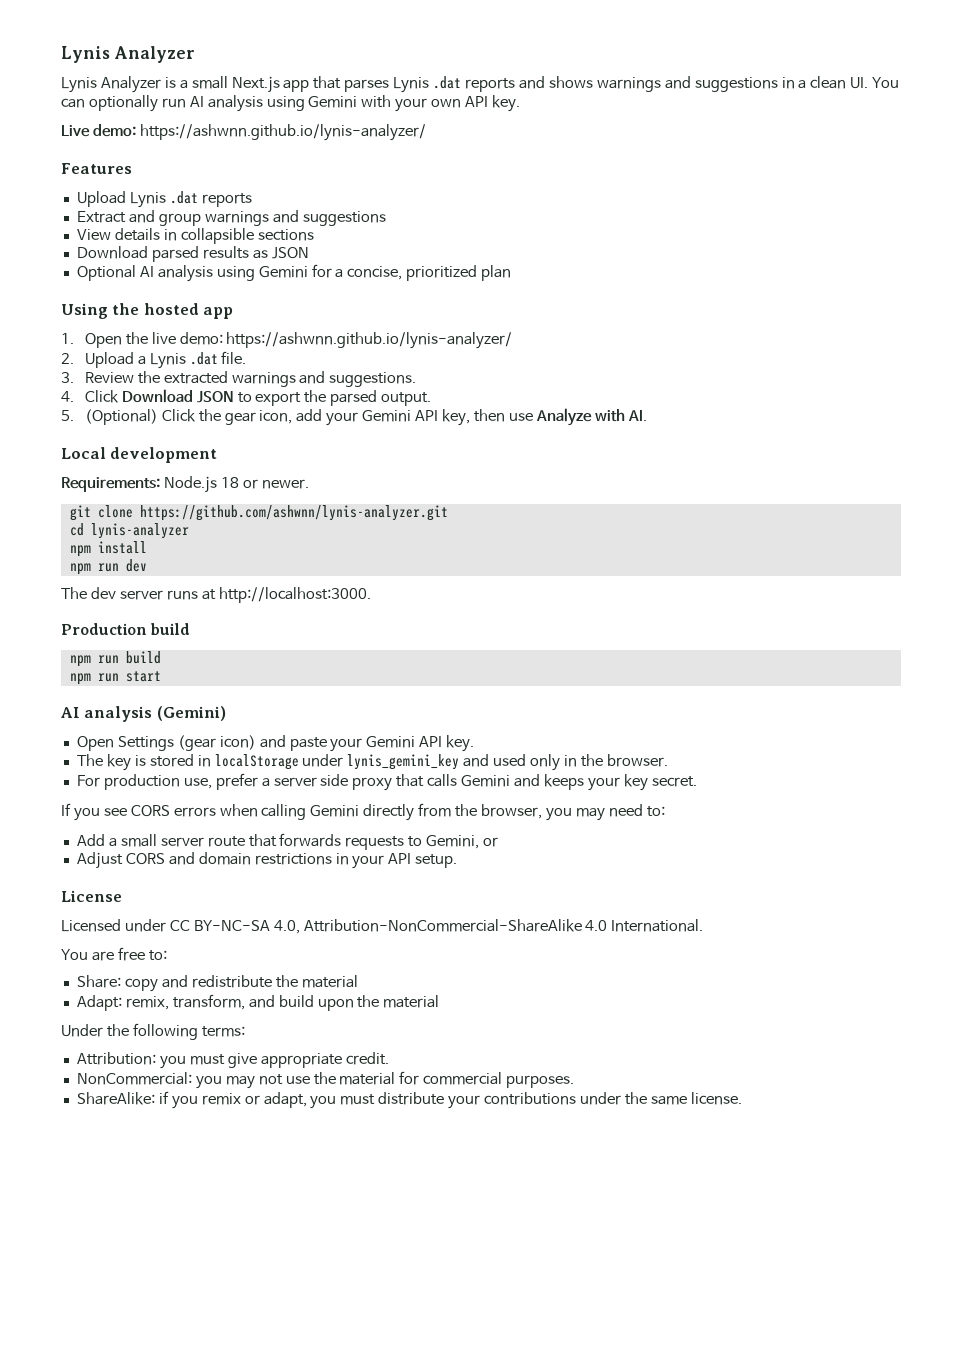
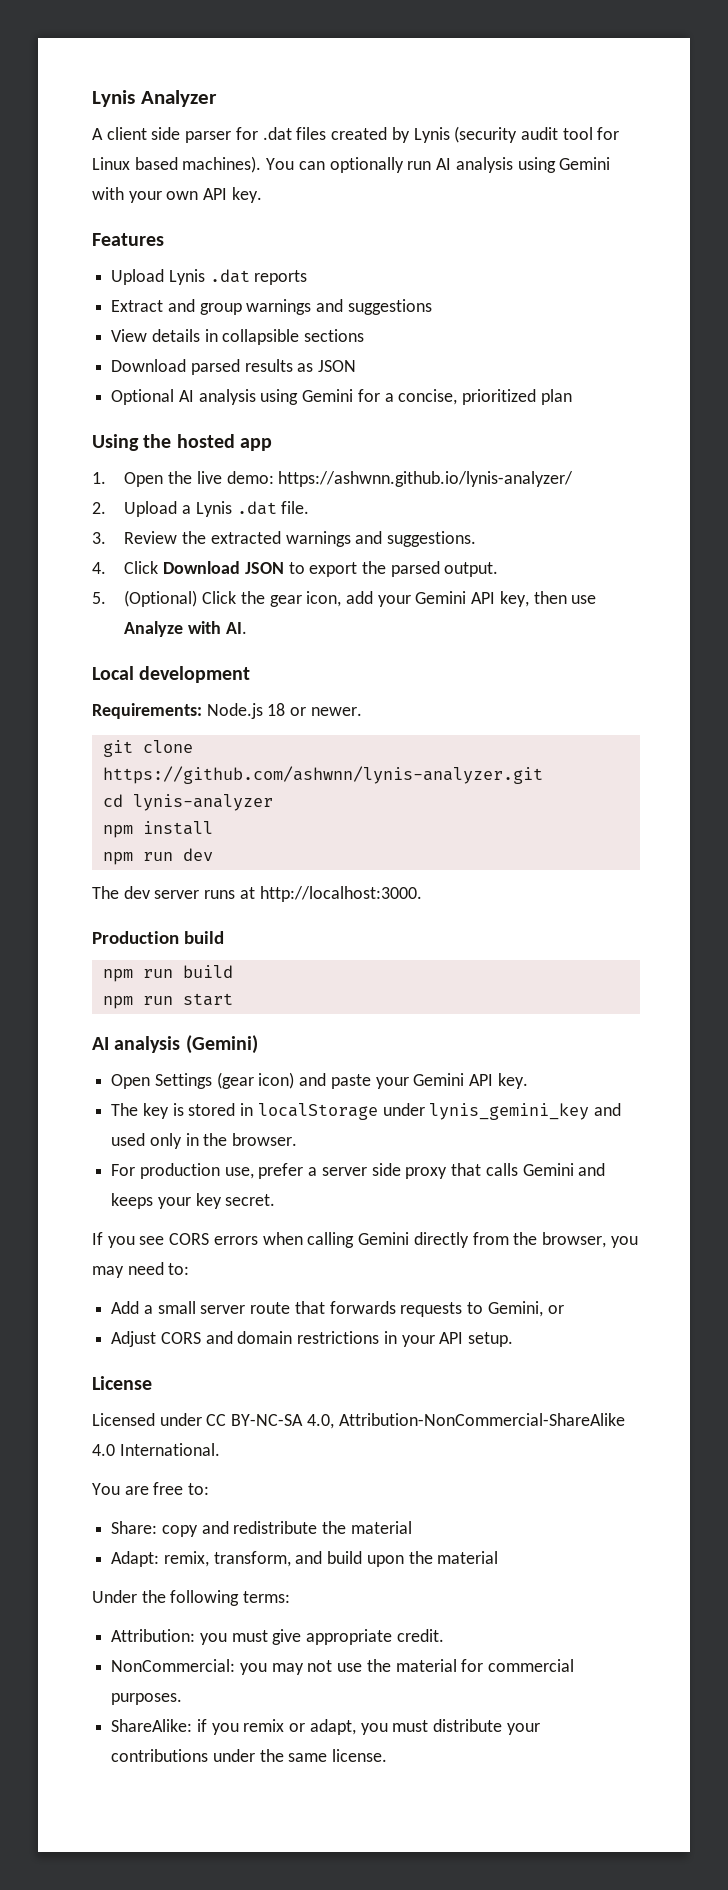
[61,76,869,93] Lynis Analyzer is a small Next.js app that parses Lynis .dat reports and shows warnings and suggestions in a clean UI. -> [92,126,620,143] [92,156,262,173] A client side parser for .dat files created by Lynis (security audit tool for Linux based machines).
[61,124,426,141] // Live demo: https://ashwnn.github.io/lynis-analyzer/ -> (262, 195) none

